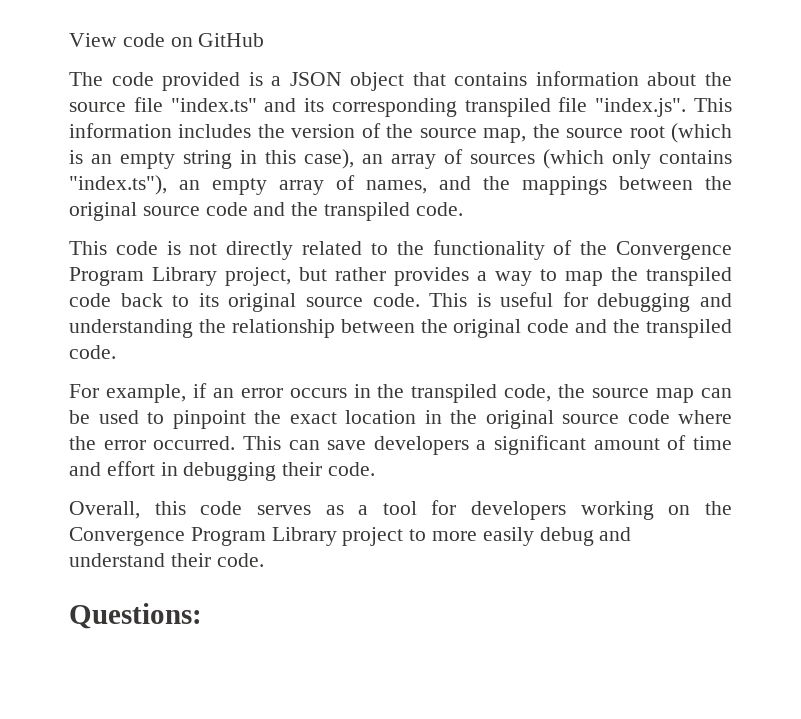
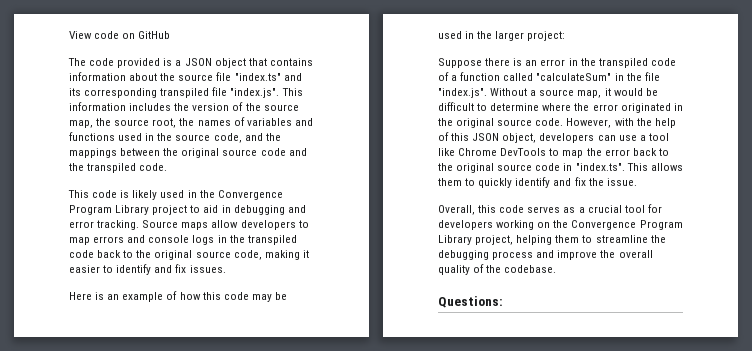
[629,123,732,143] [69,149,732,169] [69,175,427,195] root (which is an empty string in this case), an array of sources (which only contains "index.ts"), an empty array of names, -> [152,117,313,128] [69,132,242,143] root, the names of variables and functions used in the source code,
[189,240,732,260] [69,267,603,286] not directly related to the functionality of the Convergence Program Library project, but rather provides a way to map -> [132,190,283,200] [69,205,306,215] [69,220,309,230] [69,235,227,245] likely used in the Convergence Program Library project to aid in debugging and error tracking. Source maps allow developers to map errors and console logs in
[198,292,732,312] [69,319,733,338] [69,345,116,359] [69,383,207,403] its original source code. This is useful for debugging and understanding the relationship between the original code and the transpiled code. // For example, if -> [136,250,309,260] [69,264,226,275] [69,291,287,302] [438,31,566,41] [438,58,523,68] the original source code, making it easier to identify and fix issues. // Here is an example of how this code may be used in the larger project: // Suppose there is
[289,384,732,403] [69,410,732,429] [69,435,732,455] [69,461,376,481] occurs in the transpiled code, the source map can be used to pinpoint the exact location in the original source code where the error occurred. This can save developers a significant amount of time and effort in debugging their code. -> [568,58,676,68] [438,72,660,81] [438,88,658,98] [438,102,683,113] [438,118,676,128] [438,132,669,143] [438,148,669,158] [438,163,683,173] [438,177,637,188] in the transpiled code of a function called "calculateSum" in the file "index.js". Without a source map, it would be difficult to determine where the error originated in the original source code. However, with the help of this JSON object, developers can use a tool like Chrome DevTools to map the error back to the original source code in "index.ts". This allows them to quickly identify and fix the issue.
(369, 510) none -> [587,205,622,213] crucial
[342,527,632,546] [69,553,264,567] project to more easily debug and understand their code. -> [475,235,666,245] [438,250,653,260] [438,264,557,275] project, helping them to streamline the debugging process and improve the overall quality of the codebase.

